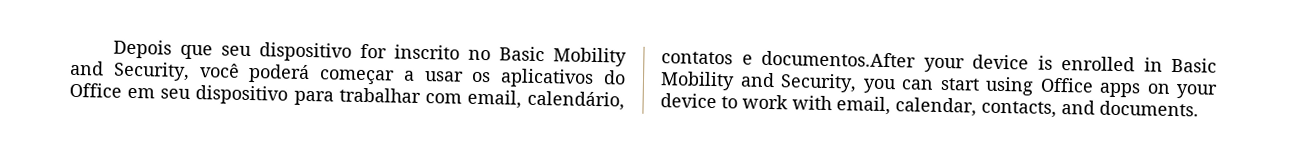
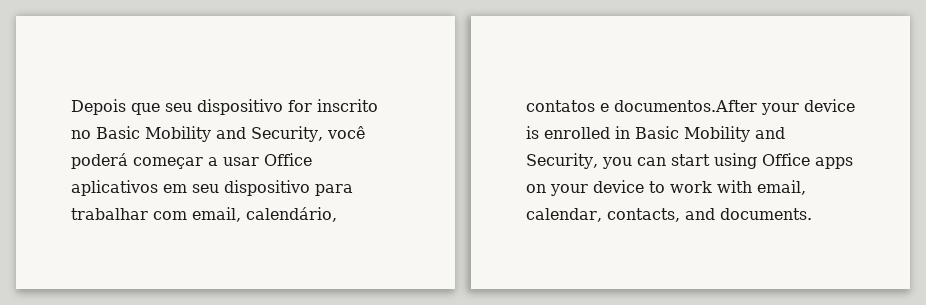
[471,68,626,88] [69,82,122,98] os aplicativos do Office -> [264,153,312,166] [71,180,158,196] Office aplicativos

